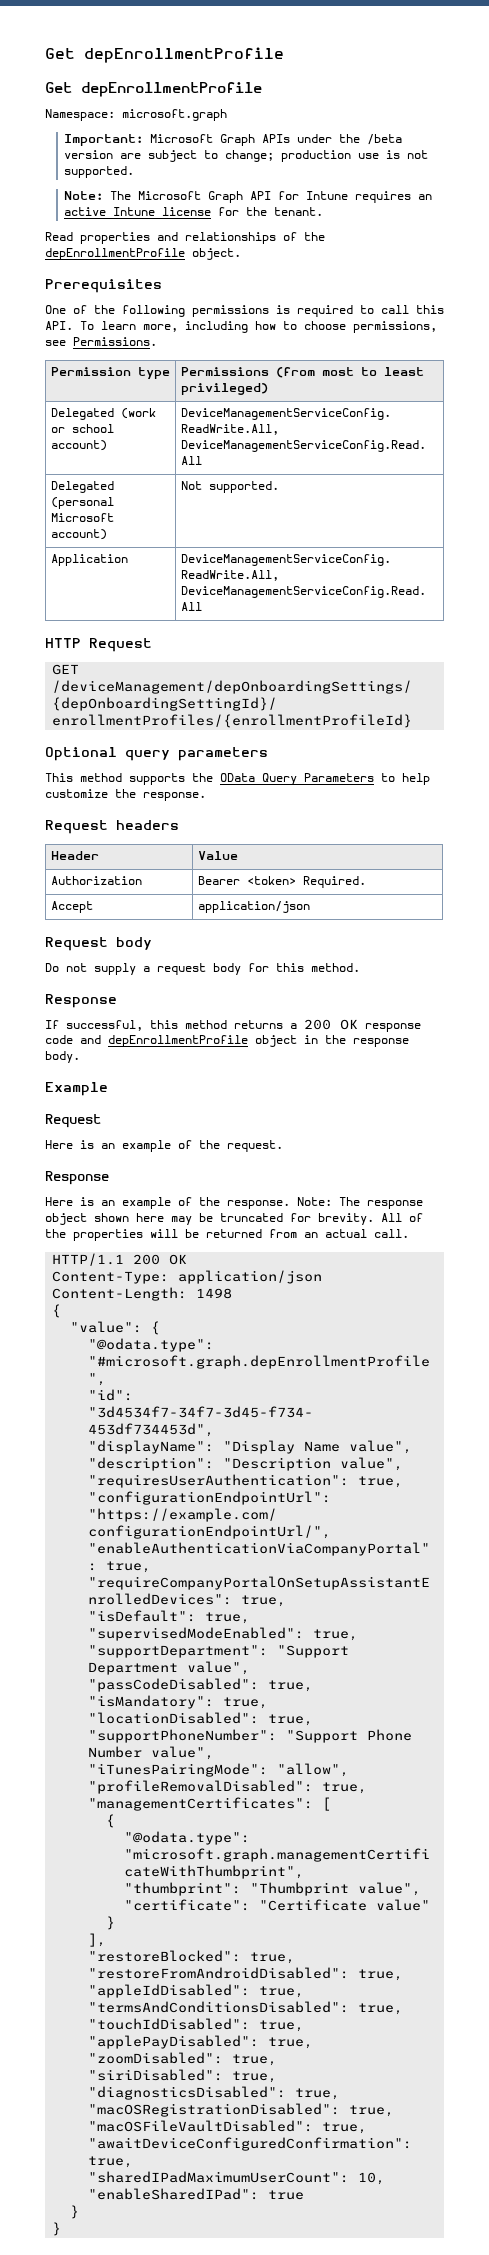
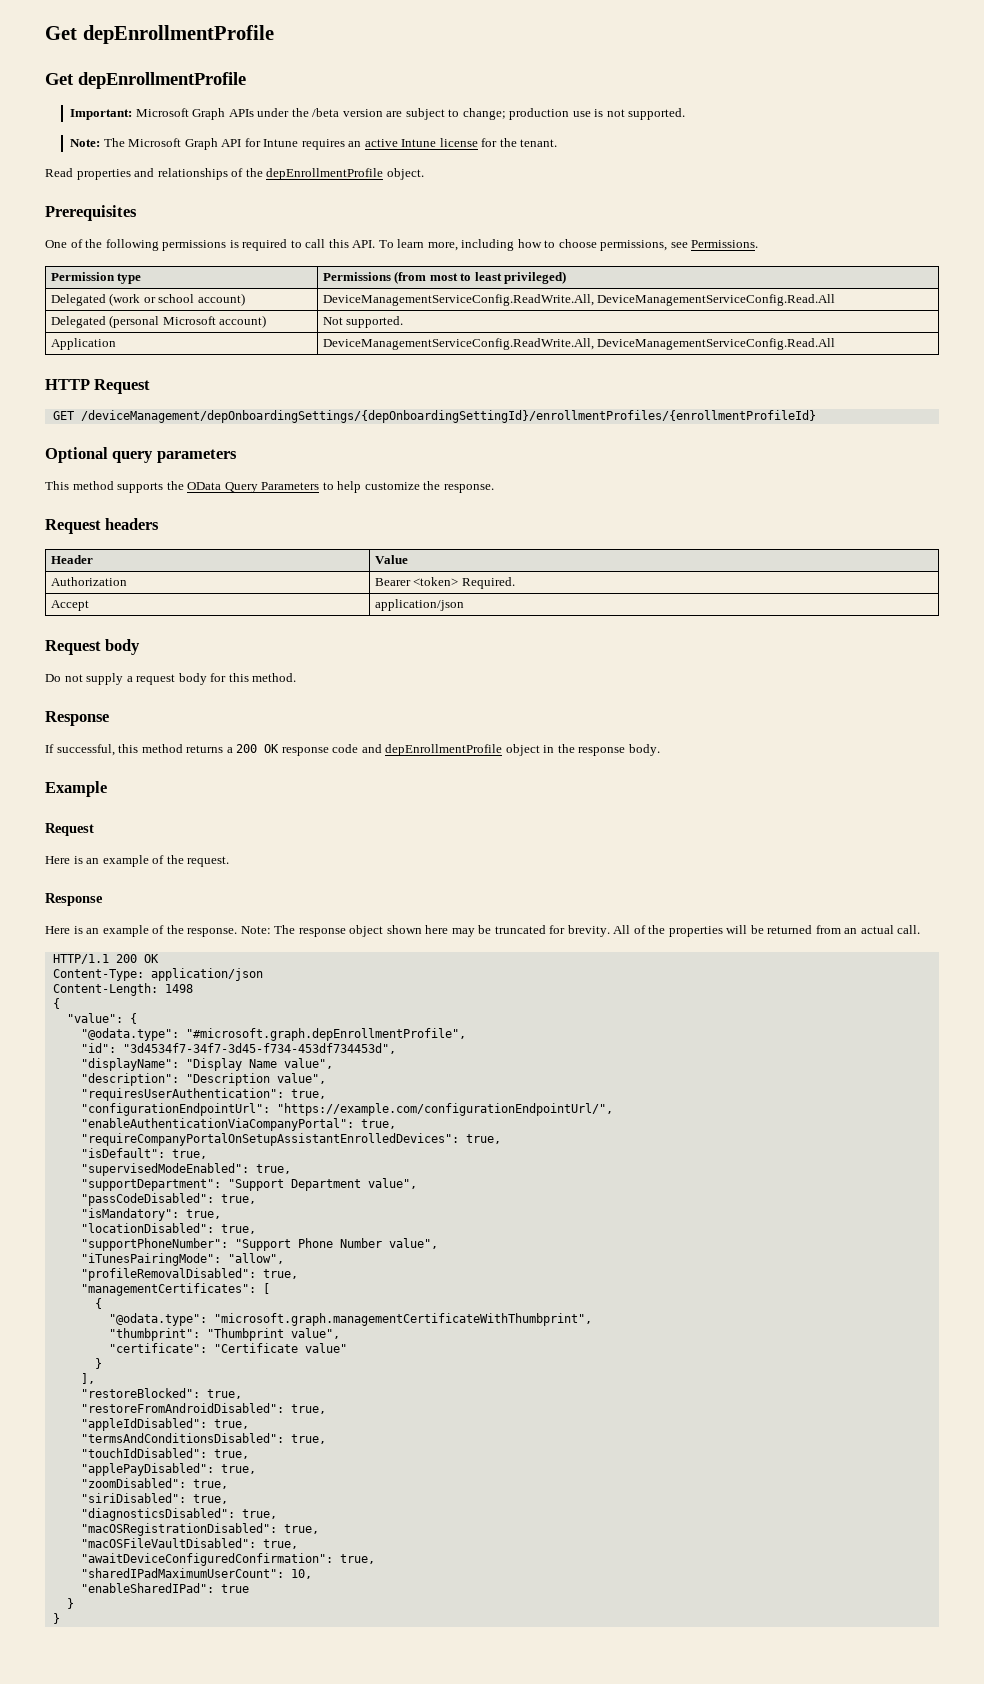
[45,109,227,121] // Namespace: microsoft.graph -> (246, 80) none

